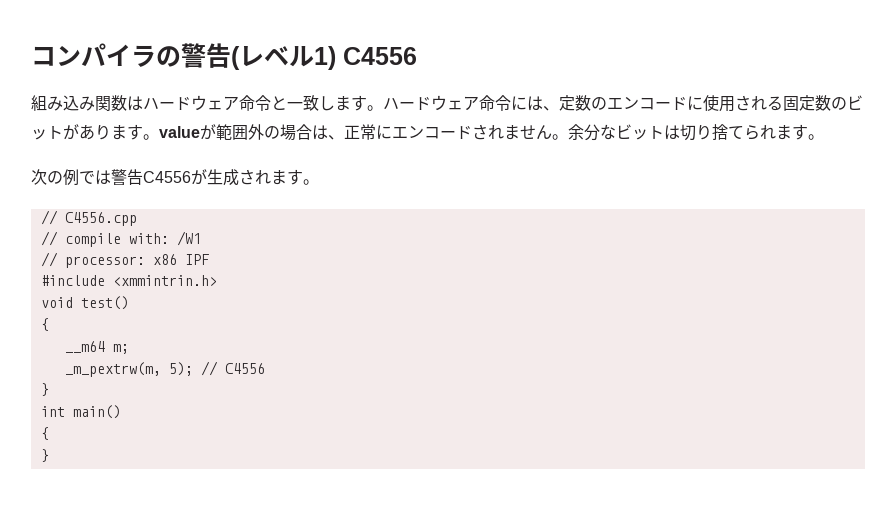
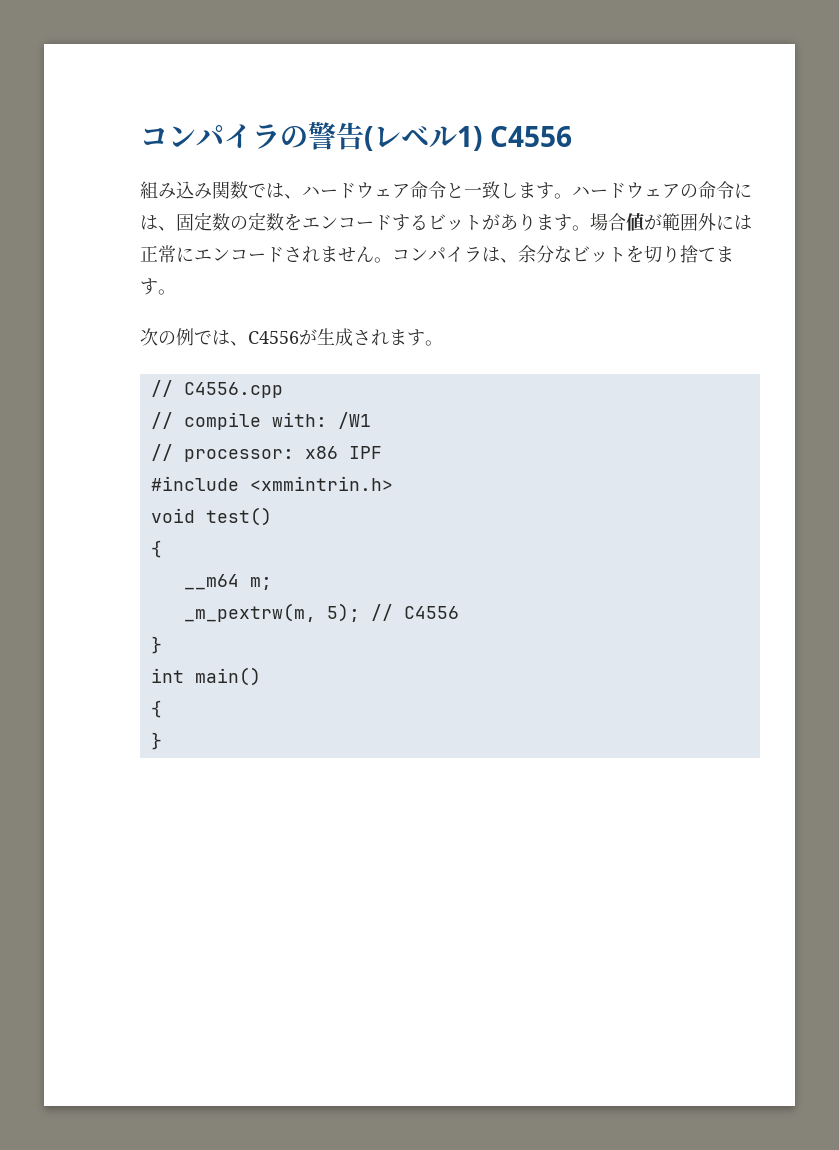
[127,96,143,111] は -> [248,183,302,199] では、
(479, 103) none -> [680,184,698,198] の
[559,95,847,112] 定数のエンコードに使用される固定数の -> [176,212,428,231] 固定数の定数をエンコードする
[159,126,200,138] value -> [590,213,644,231] 場合値
[264,124,344,141] の場合は、 -> [716,215,752,230] には
(568, 137) none -> [392,246,518,263] コンパイラは、
[664,125,680,140] は -> [626,245,644,263] を
[744,125,776,140] られ -> (716, 254) none
[111,169,143,186] 警告 -> [230,341,248,346] 、

